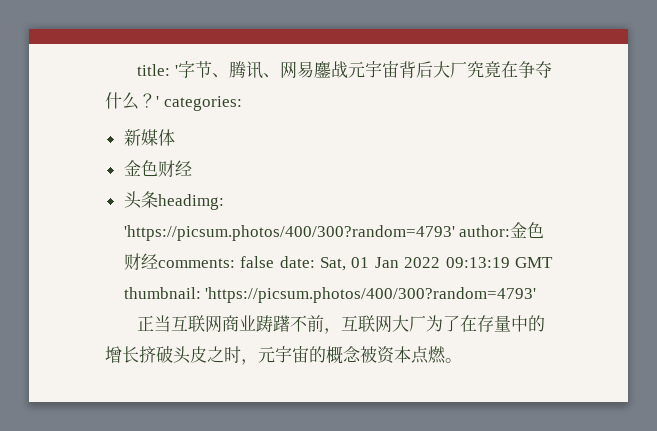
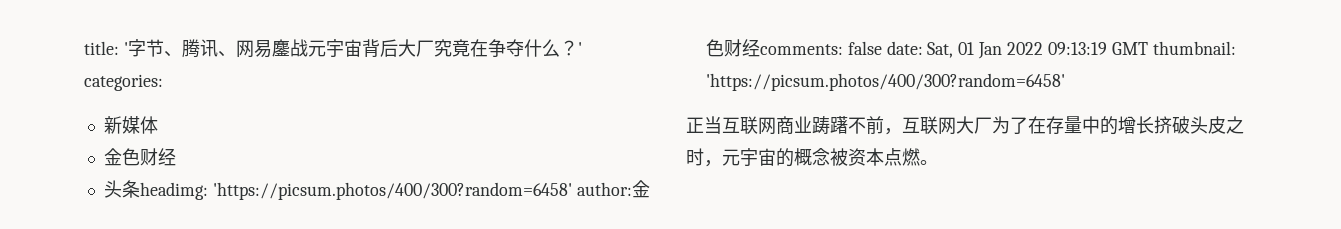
[123,225,455,241] 'https://picsum.photos/400/300?random=4793' -> [212,182,572,200] 'https://picsum.photos/400/300?random=6458'
[205,287,537,303] 'https://picsum.photos/400/300?random=4793' -> [705,73,1065,91] 'https://picsum.photos/400/300?random=6458'

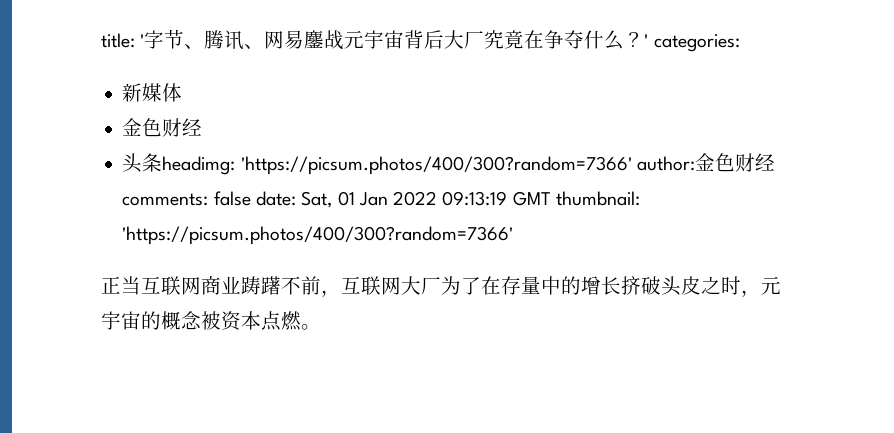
[212,182,572,200] 'https://picsum.photos/400/300?random=6458' -> [240,156,632,175] 'https://picsum.photos/400/300?random=7366'
[705,73,1065,91] 'https://picsum.photos/400/300?random=6458' -> [122,226,514,245] 'https://picsum.photos/400/300?random=7366'

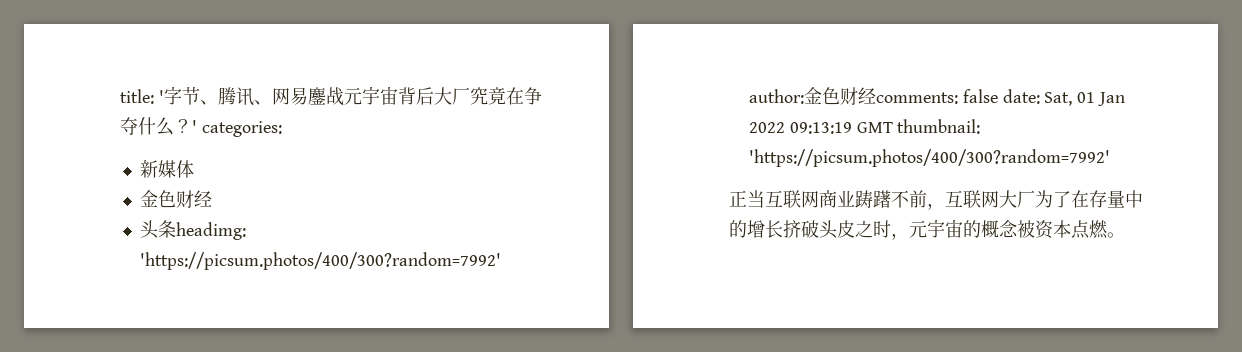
[240,156,632,175] 'https://picsum.photos/400/300?random=7366' -> [139,252,501,270] 'https://picsum.photos/400/300?random=7992'
[122,226,514,245] 'https://picsum.photos/400/300?random=7366' -> [748,149,1110,167] 'https://picsum.photos/400/300?random=7992'

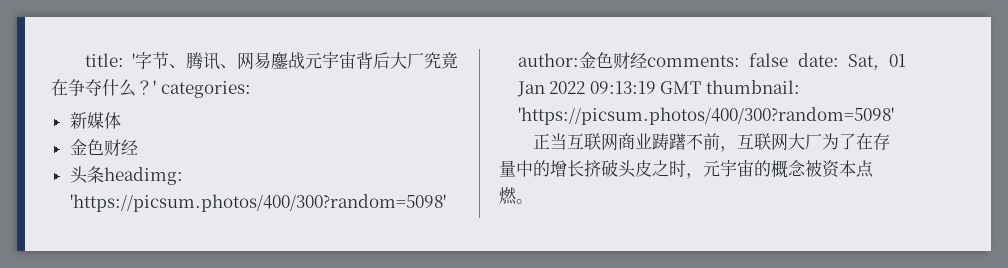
[139,252,501,270] 'https://picsum.photos/400/300?random=7992' -> [69,194,446,212] 'https://picsum.photos/400/300?random=5098'
[748,149,1110,167] 'https://picsum.photos/400/300?random=7992' -> [517,107,894,125] 'https://picsum.photos/400/300?random=5098'

